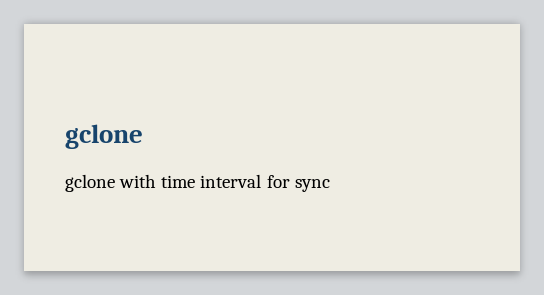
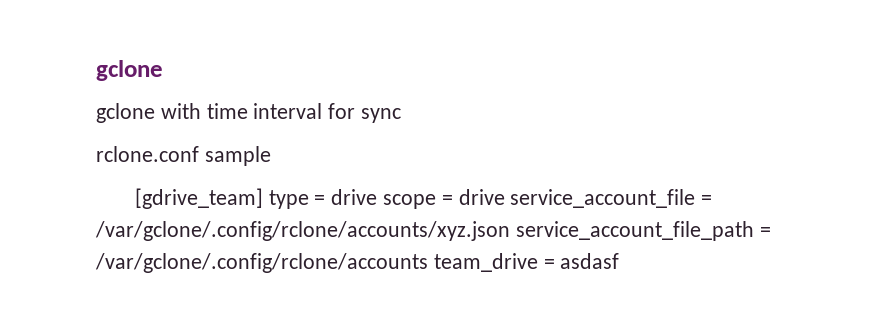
(330, 185) none -> [96,146,271,166] [134,188,713,209] [95,221,771,241] [95,253,620,273] // rclone.conf sample // [gdrive_team] type = drive scope = drive service_account_file = /var/gclone/.config/rclone/accounts/xyz.json service_account_file_path = /var/gclone/.config/rclone/accounts team_drive = asdasf

